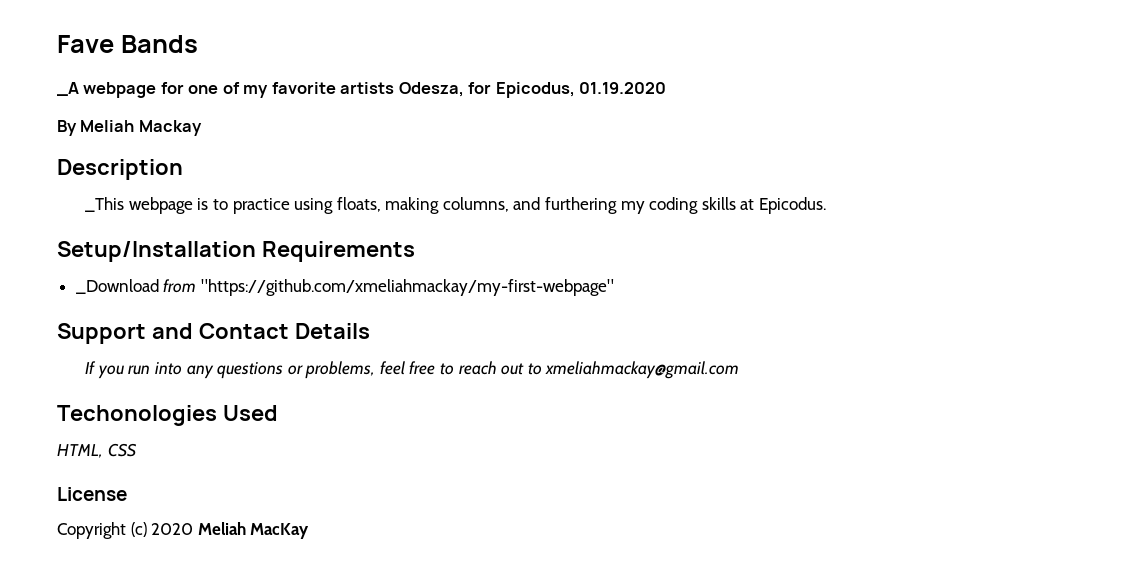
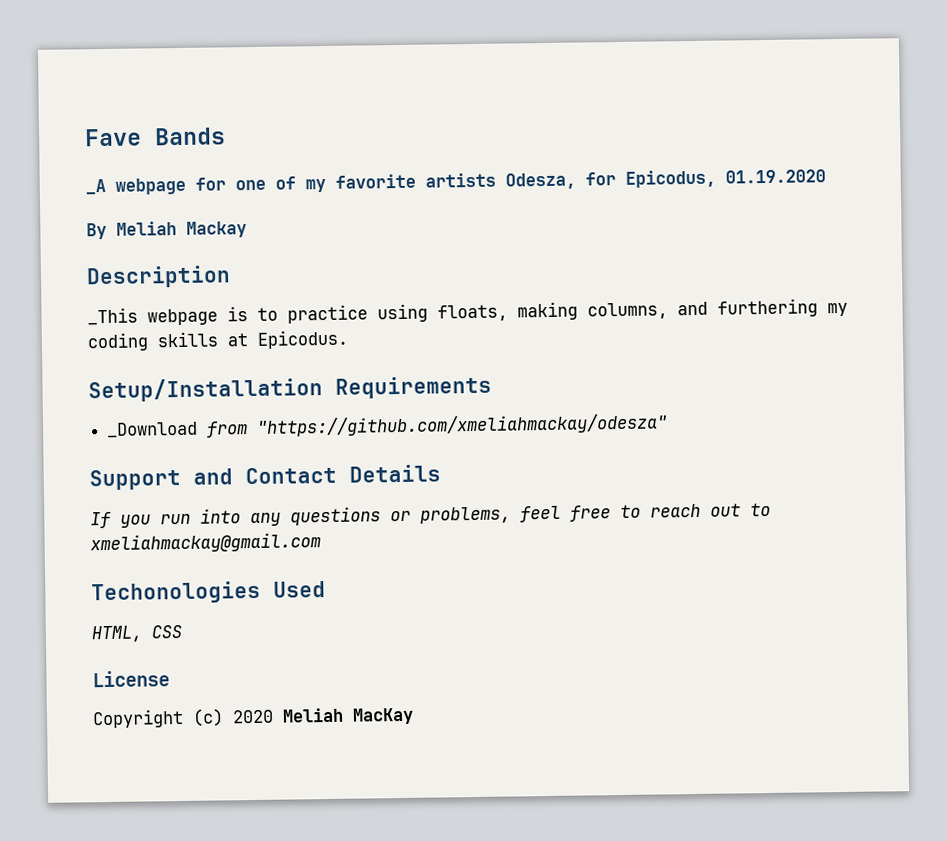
[200,279,614,296] "https://github.com/xmeliahmackay/my-first-webpage" -> [256,413,669,437] "https://github.com/xmeliahmackay/odesza"

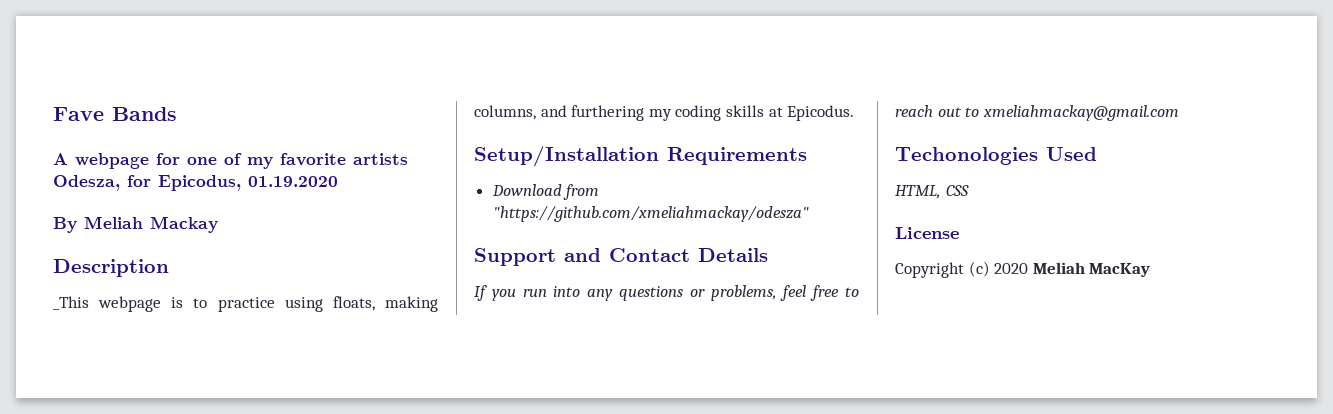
[85,178,106,195] _A -> [53,153,68,165] A
[106,421,199,438] _Download -> [491,184,562,196] Download

